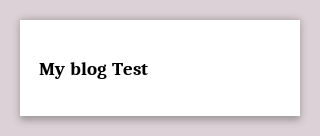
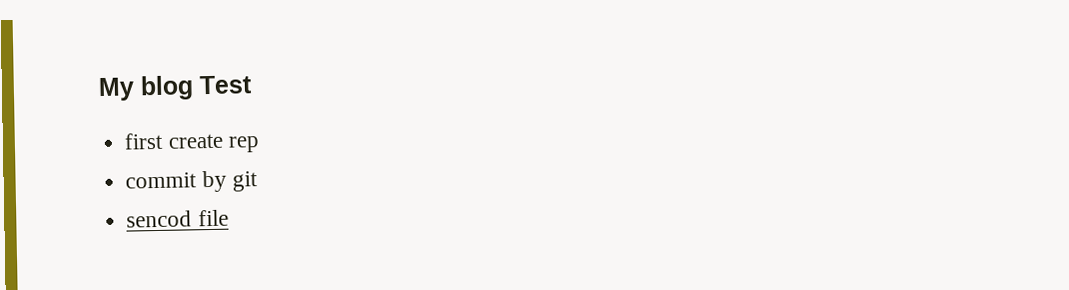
(148, 69) none -> [124,132,260,153] [125,170,258,193] [126,209,229,228] // first create rep // commit by git // sencod file

